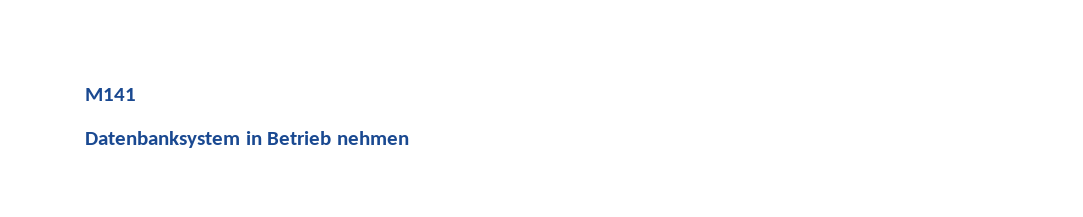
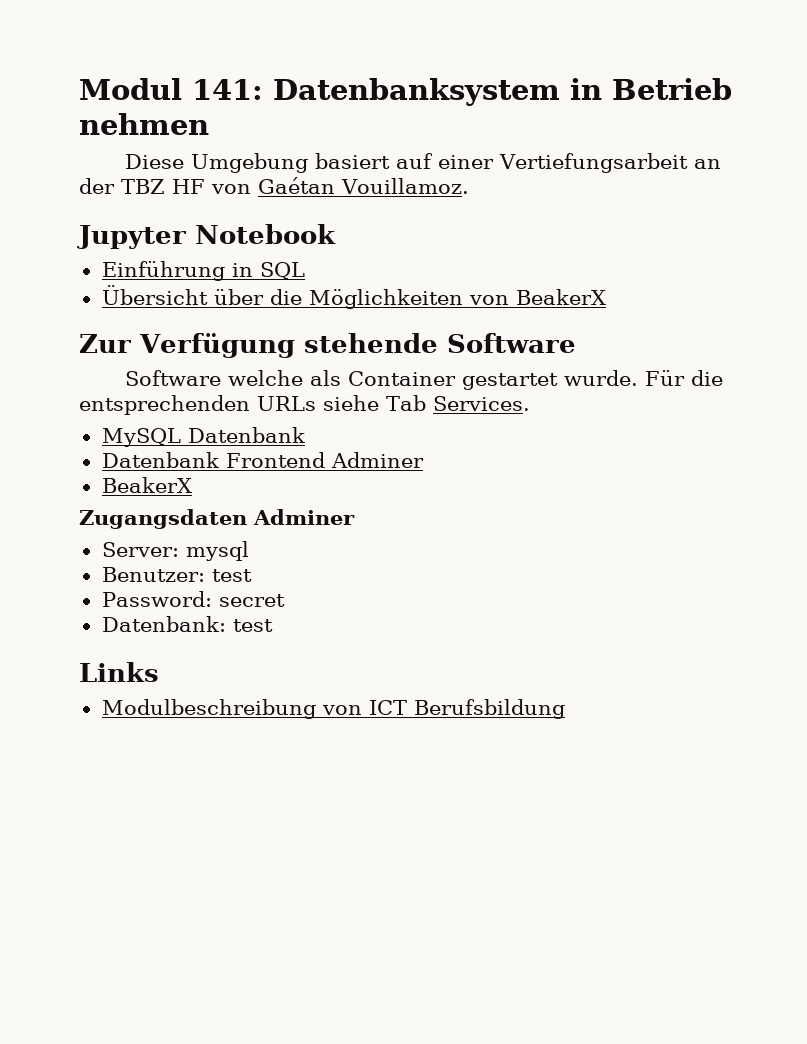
[85,88,136,101] M141 // -> [79,78,263,100] Modul 141:
(409, 138) none -> [125,153,722,173] [79,177,469,194] [77,224,336,249] [101,261,305,281] [101,285,606,309] [79,333,576,358] [125,370,724,390] [79,395,530,415] [101,427,305,447] [101,452,424,468] [101,477,192,493] [79,509,355,529] [101,541,249,561] [101,567,252,582] [101,591,285,607] [101,616,273,632] [79,662,159,682] [101,699,565,719] // Diese Umgebung basiert auf einer Vertiefungsarbeit an der TBZ HF von Gaétan Vouillamoz. // Jupyter Notebook // Einführung in SQL // Übersicht über die Möglichkeiten von BeakerX // Zur Verfügung stehende Software // Software welche als Container gestartet wurde. Für die entsprechenden URLs siehe Tab Services. // MySQL Datenbank // Datenbank Frontend Adminer // BeakerX // Zugangsdaten Adminer // Server: mysql // Benutzer: test // Password: secret // Datenbank: test // Links // Modulbeschreibung von ICT Berufsbildung

